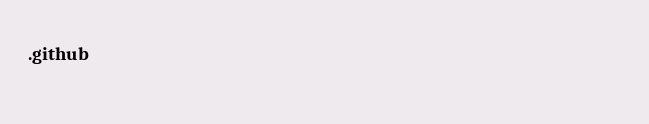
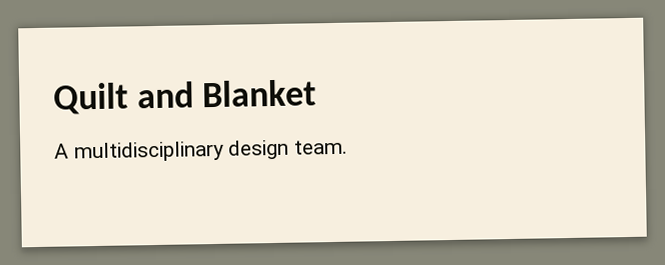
[28,47,89,64] .github -> [53,79,317,115] [54,139,349,163] Quilt and Blanket // A multidisciplinary design team.

